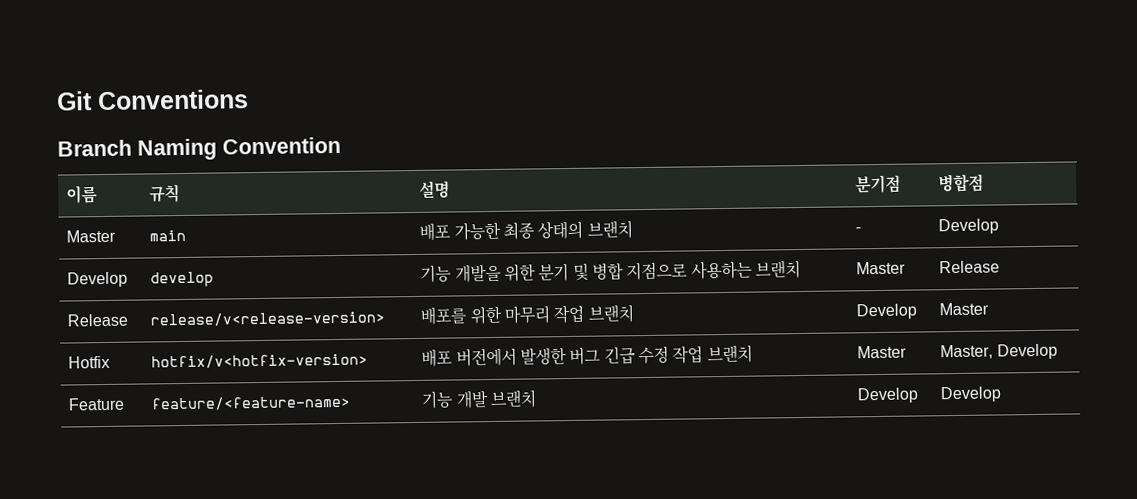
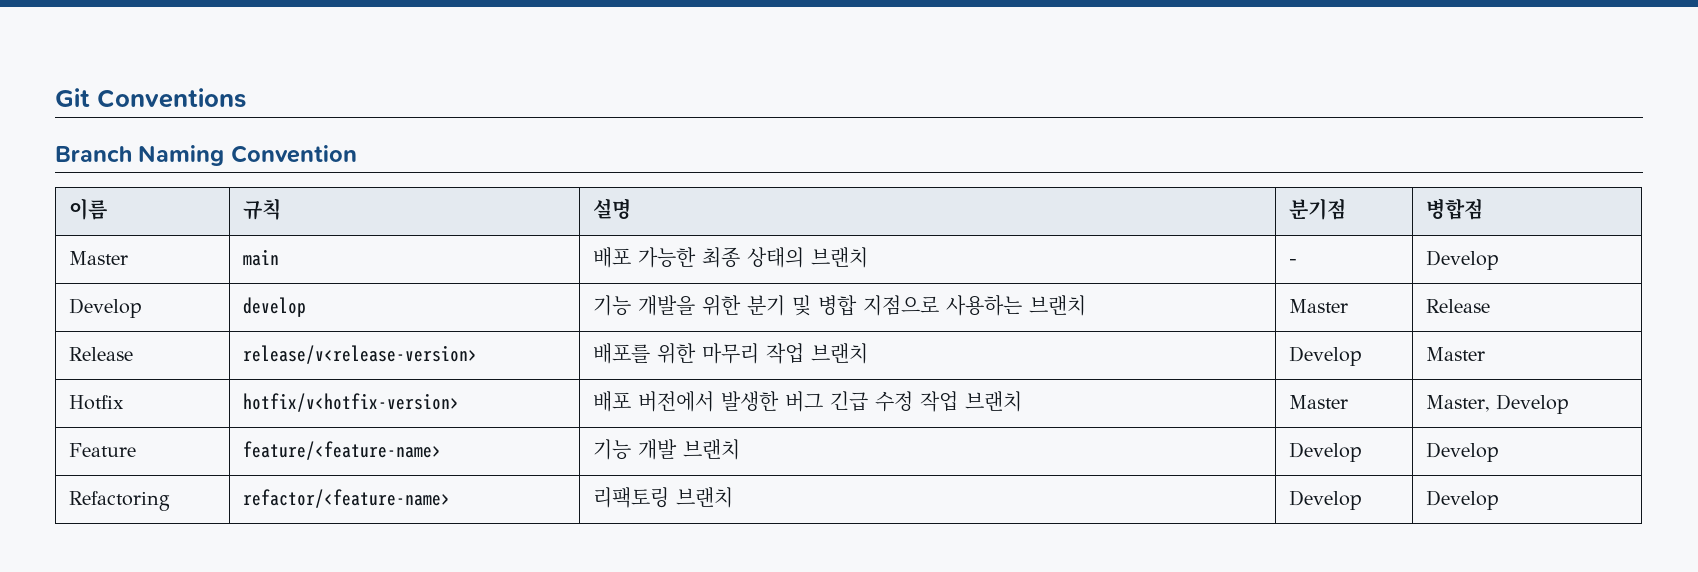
(1002, 394) none -> [69,491,171,511] [243,489,451,508] [593,487,734,508] [1289,490,1363,510] [1426,490,1500,510] // Refactoring | refactor/<feature-name> | 리팩토링 브랜치 | Develop | Develop

